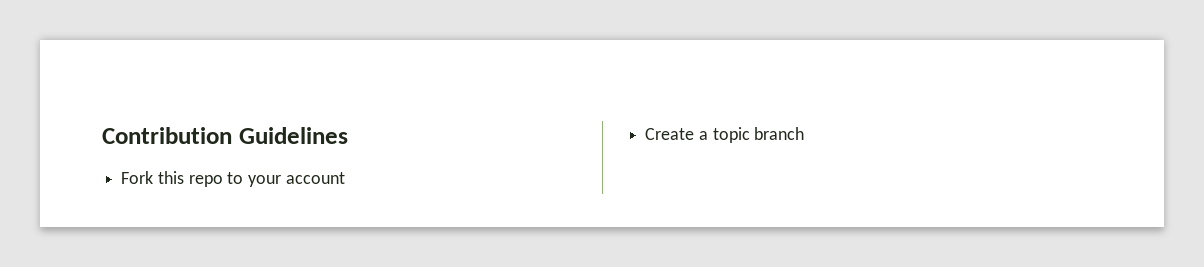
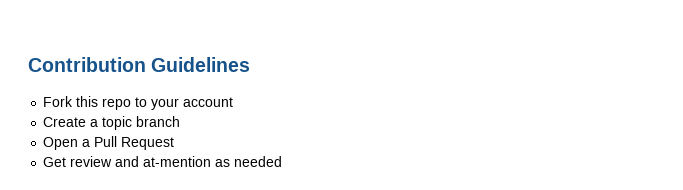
(805, 133) none -> [43,136,175,150] [43,156,283,167] // Open a Pull Request // Get review and at-mention as needed

